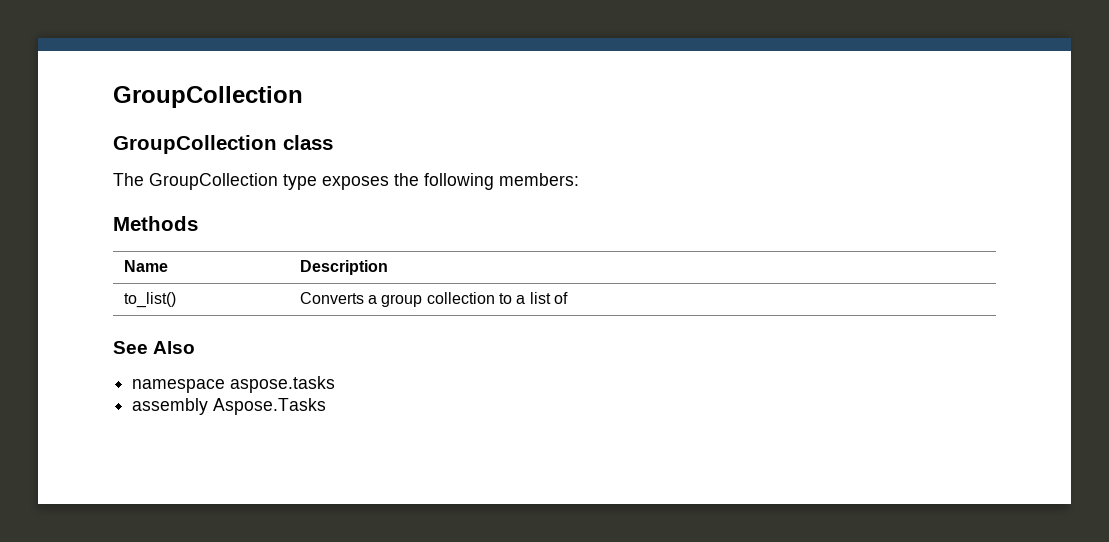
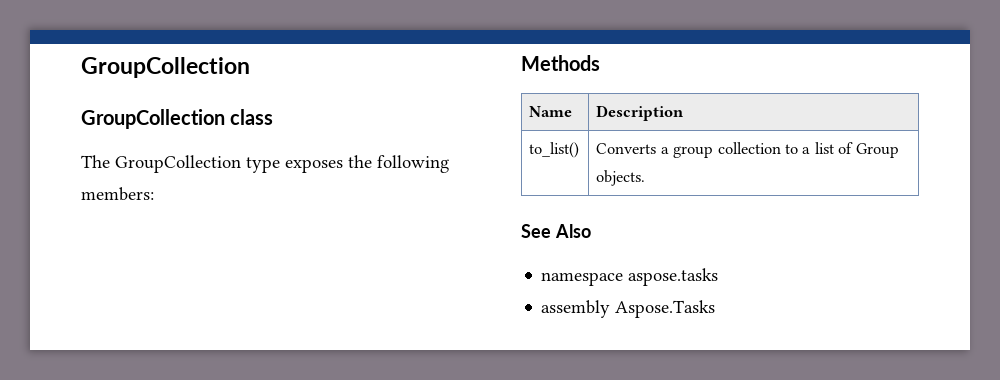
(569, 298) none -> [855,143,899,158] [596,170,646,186] Group objects.

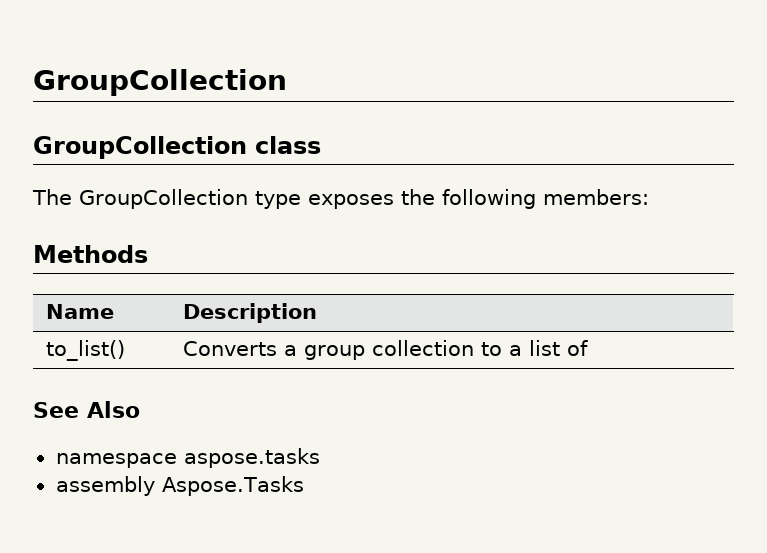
[855,143,899,158] [596,170,646,186] Group objects. -> (588, 348) none

